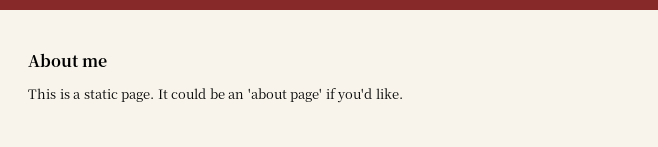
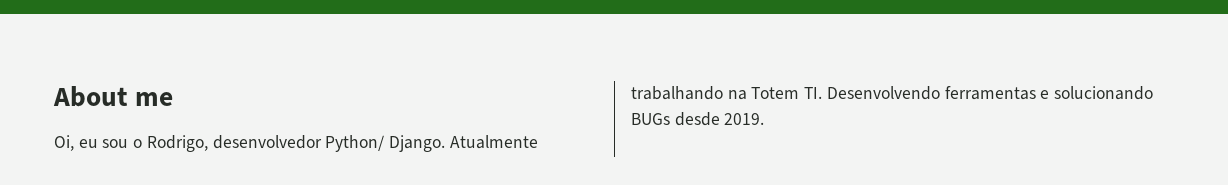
[28,88,403,103] This is a static page. It could be an 'about page' if you'd like. -> [54,135,538,152] [631,86,1154,100] [631,112,765,126] Oi, eu sou o Rodrigo, desenvolvedor Python/ Django. Atualmente trabalhando na Totem TI. Desenvolvendo ferramentas e solucionando BUGs desde 2019.

